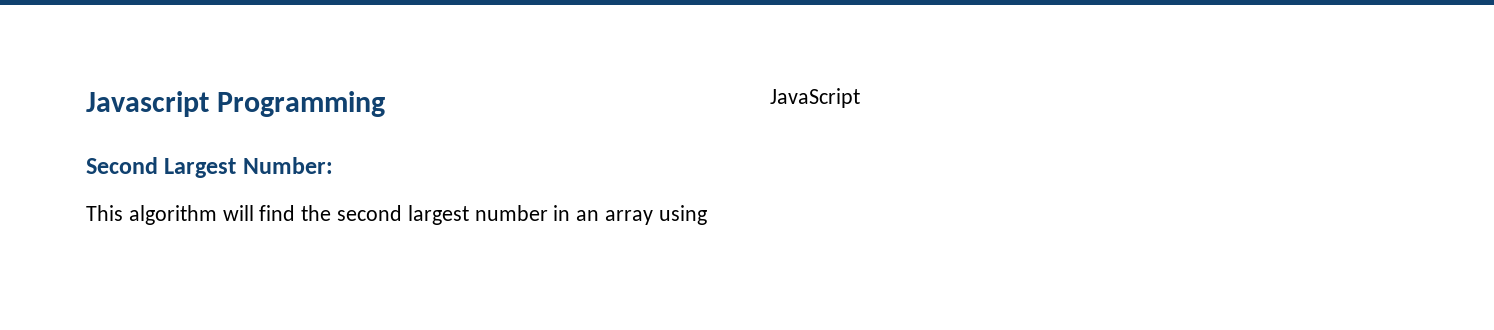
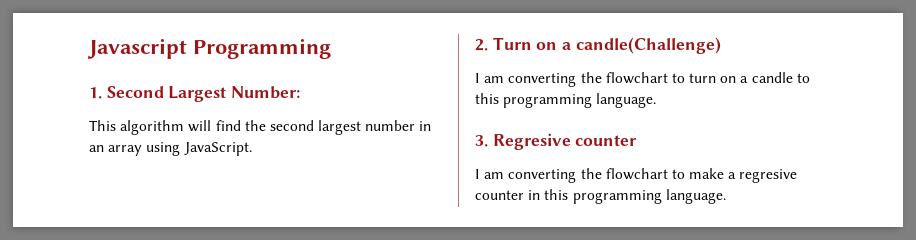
(386, 104) none -> [89,87,102,99] 1.
[770,88,860,108] JavaScript -> [183,142,252,156] [475,37,721,54] [475,72,810,87] [475,93,657,108] [475,133,638,150] [475,168,798,183] [475,189,726,204] JavaScript. // 2. Turn on a candle(Challenge) // I am converting the flowchart to turn on a candle to this programming language. // 3. Regresive counter // I am converting the flowchart to make a regresive counter in this programming language.

